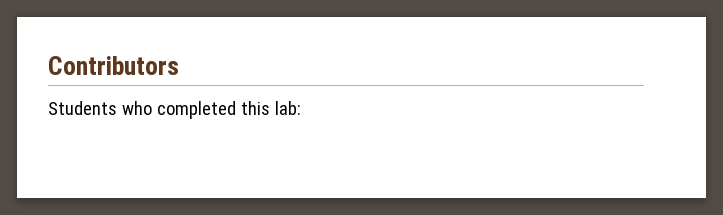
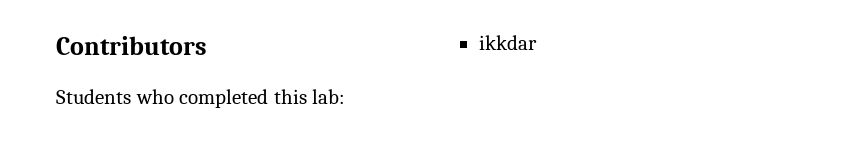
(301, 108) none -> [478,35,537,50] // ikkdar

